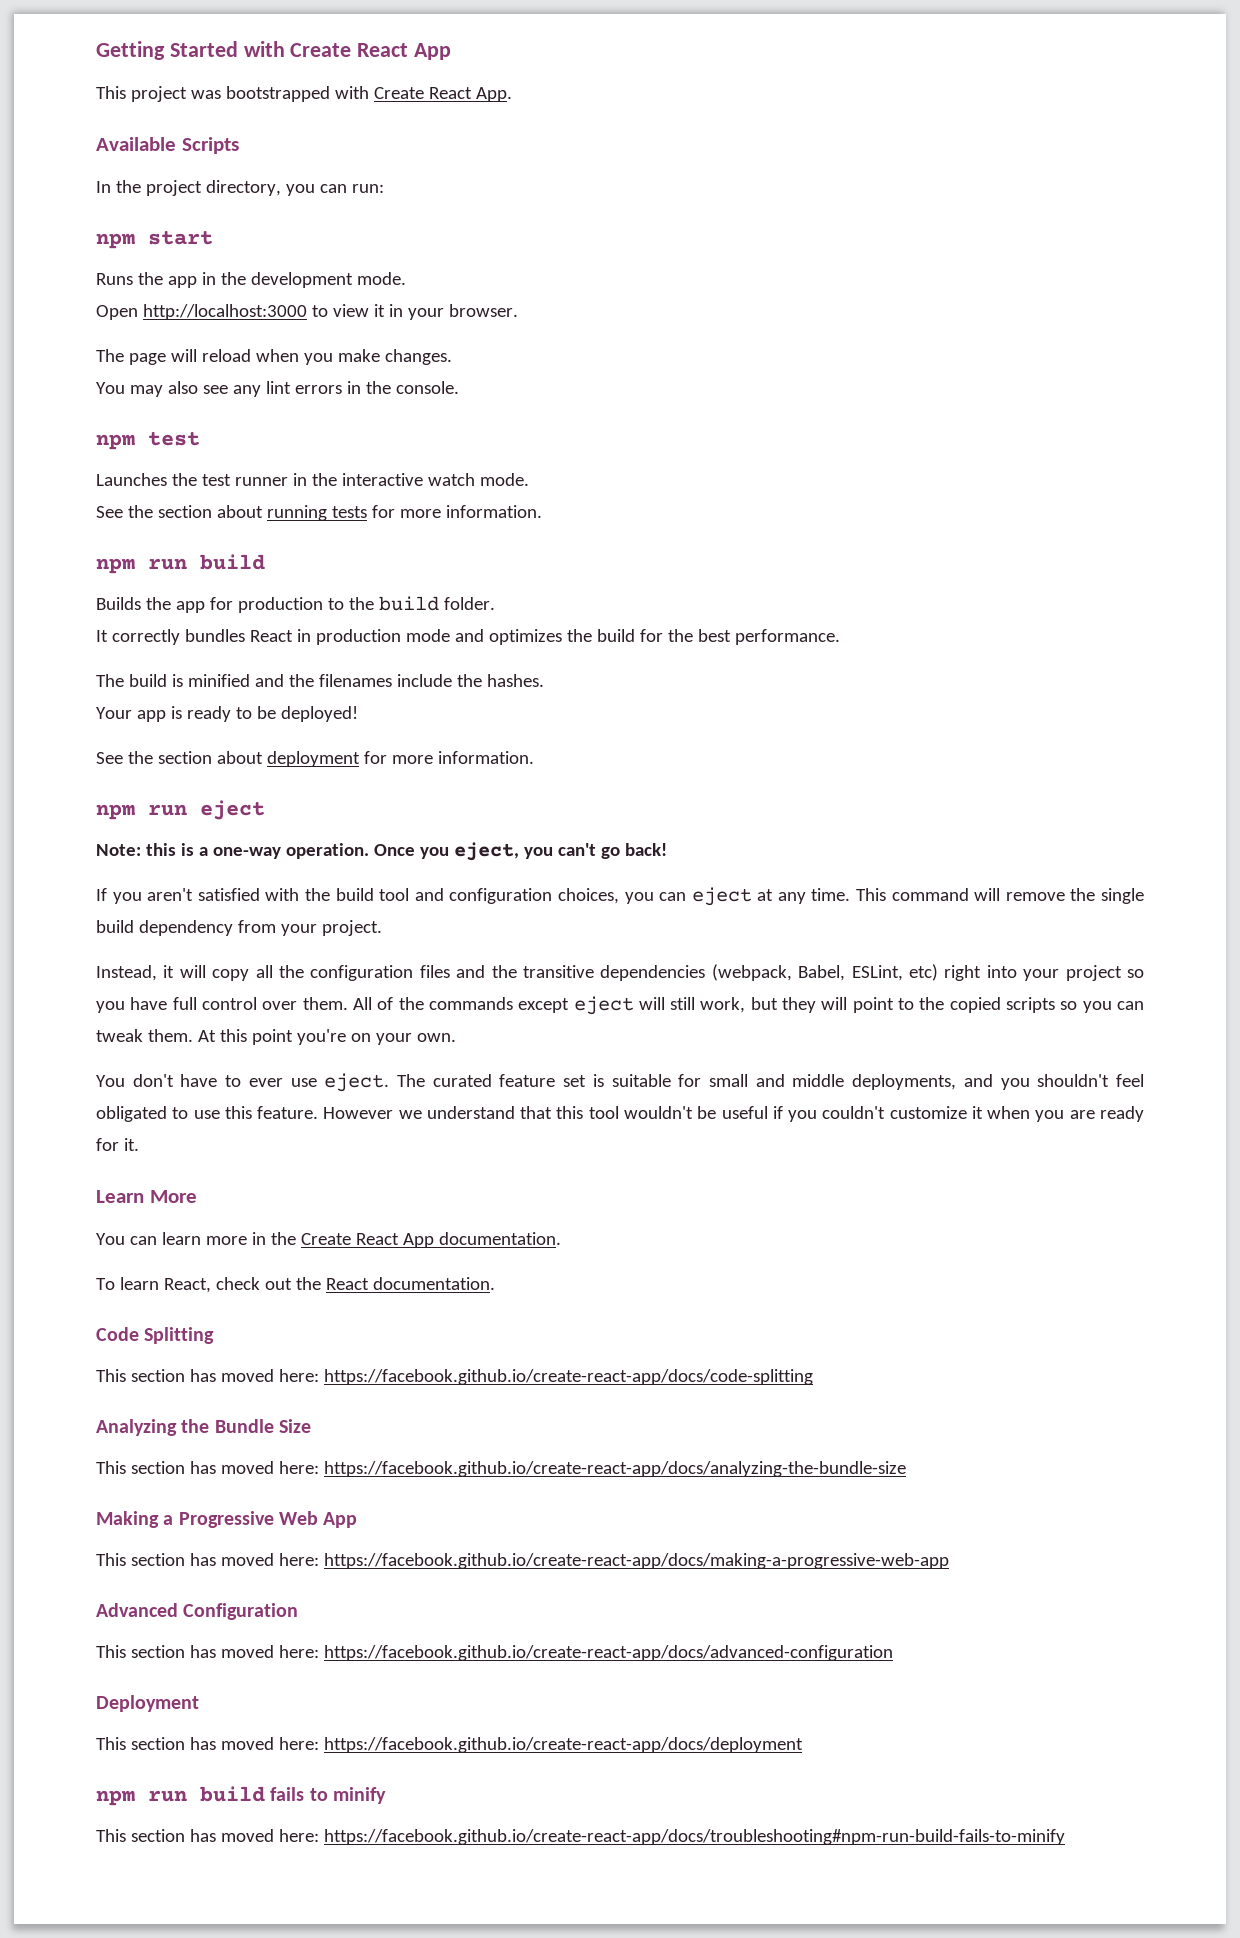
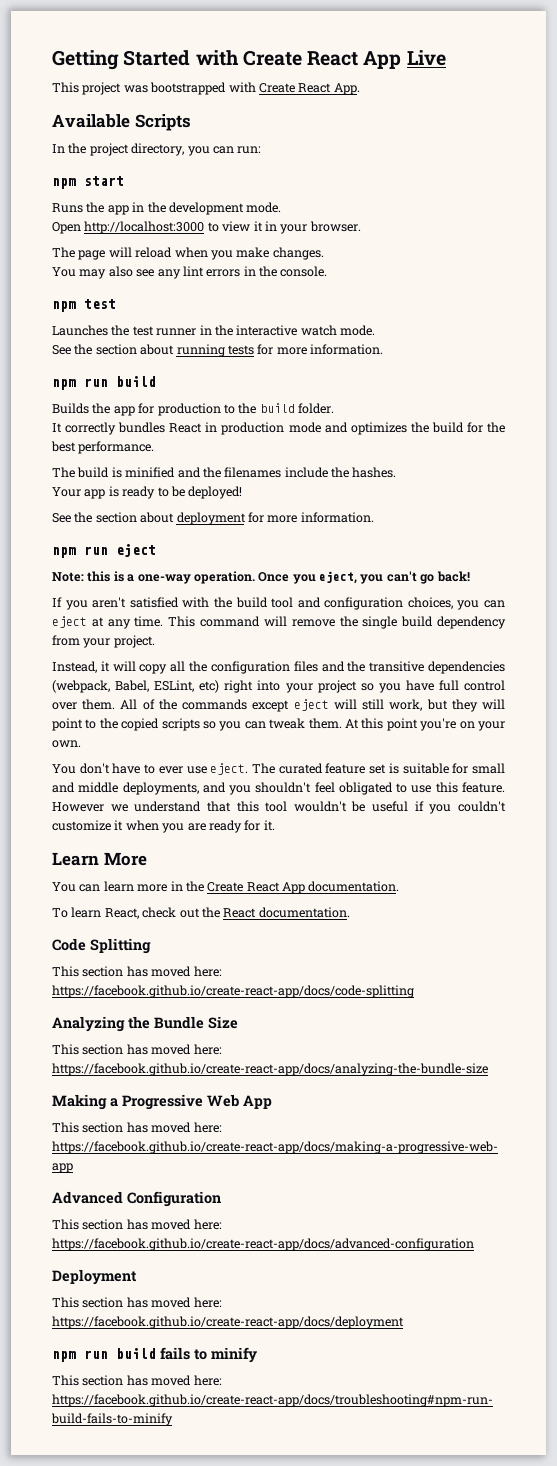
(452, 51) none -> [406,50,446,66] Live

